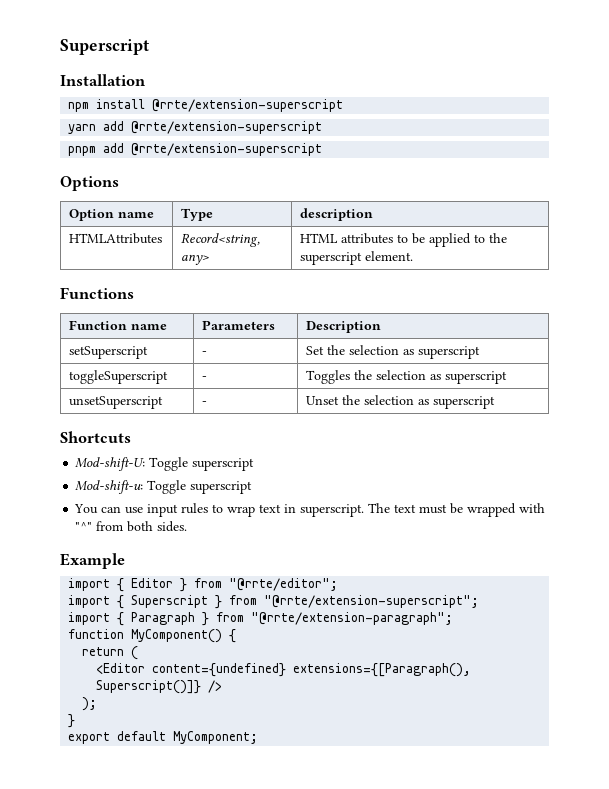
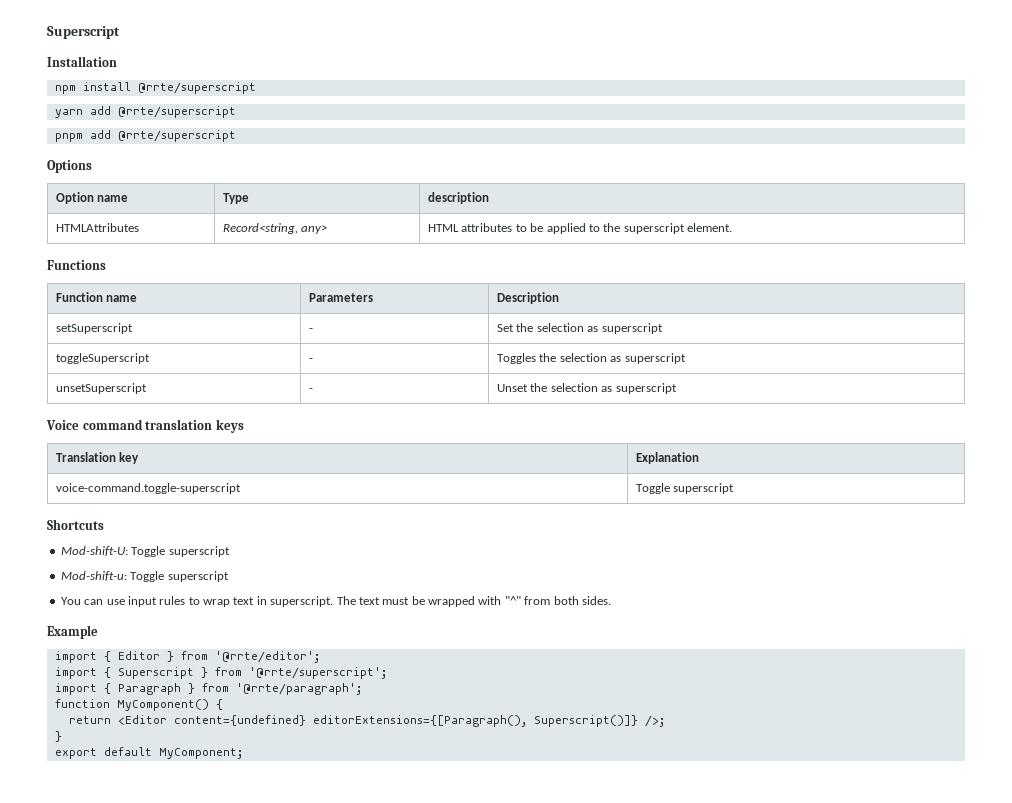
[152,99,344,112] @rrte/extension-superscript -> [137,82,256,94] @rrte/superscript
[131,121,323,134] @rrte/extension-superscript -> [117,106,236,118] @rrte/superscript
[131,143,323,156] @rrte/extension-superscript -> [117,130,236,142] @rrte/superscript
(496, 402) none -> [46,419,244,433] [56,452,140,464] [636,452,700,464] [56,483,242,494] [636,483,735,494] // Voice command translation keys // Translation key | Explanation // voice-command.toggle-superscript | Toggle superscript
[229,578,339,591] "@rrte/editor"; -> [214,651,320,663] '@rrte/editor';
[264,595,480,608] "@rrte/extension-superscript"; -> [248,667,387,679] '@rrte/superscript';
[251,612,454,625] "@rrte/extension-paragraph"; -> [235,683,362,695] '@rrte/paragraph';
[131,646,139,660] ( // -> (111, 720) none
[293,663,472,677] [96,680,223,694] [82,697,98,711] extensions={[Paragraph(), Superscript()]} /> // ); -> [312,715,665,727] editorExtensions={[Paragraph(), Superscript()]} />;

